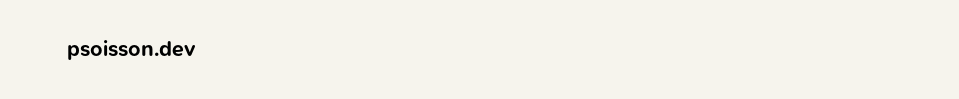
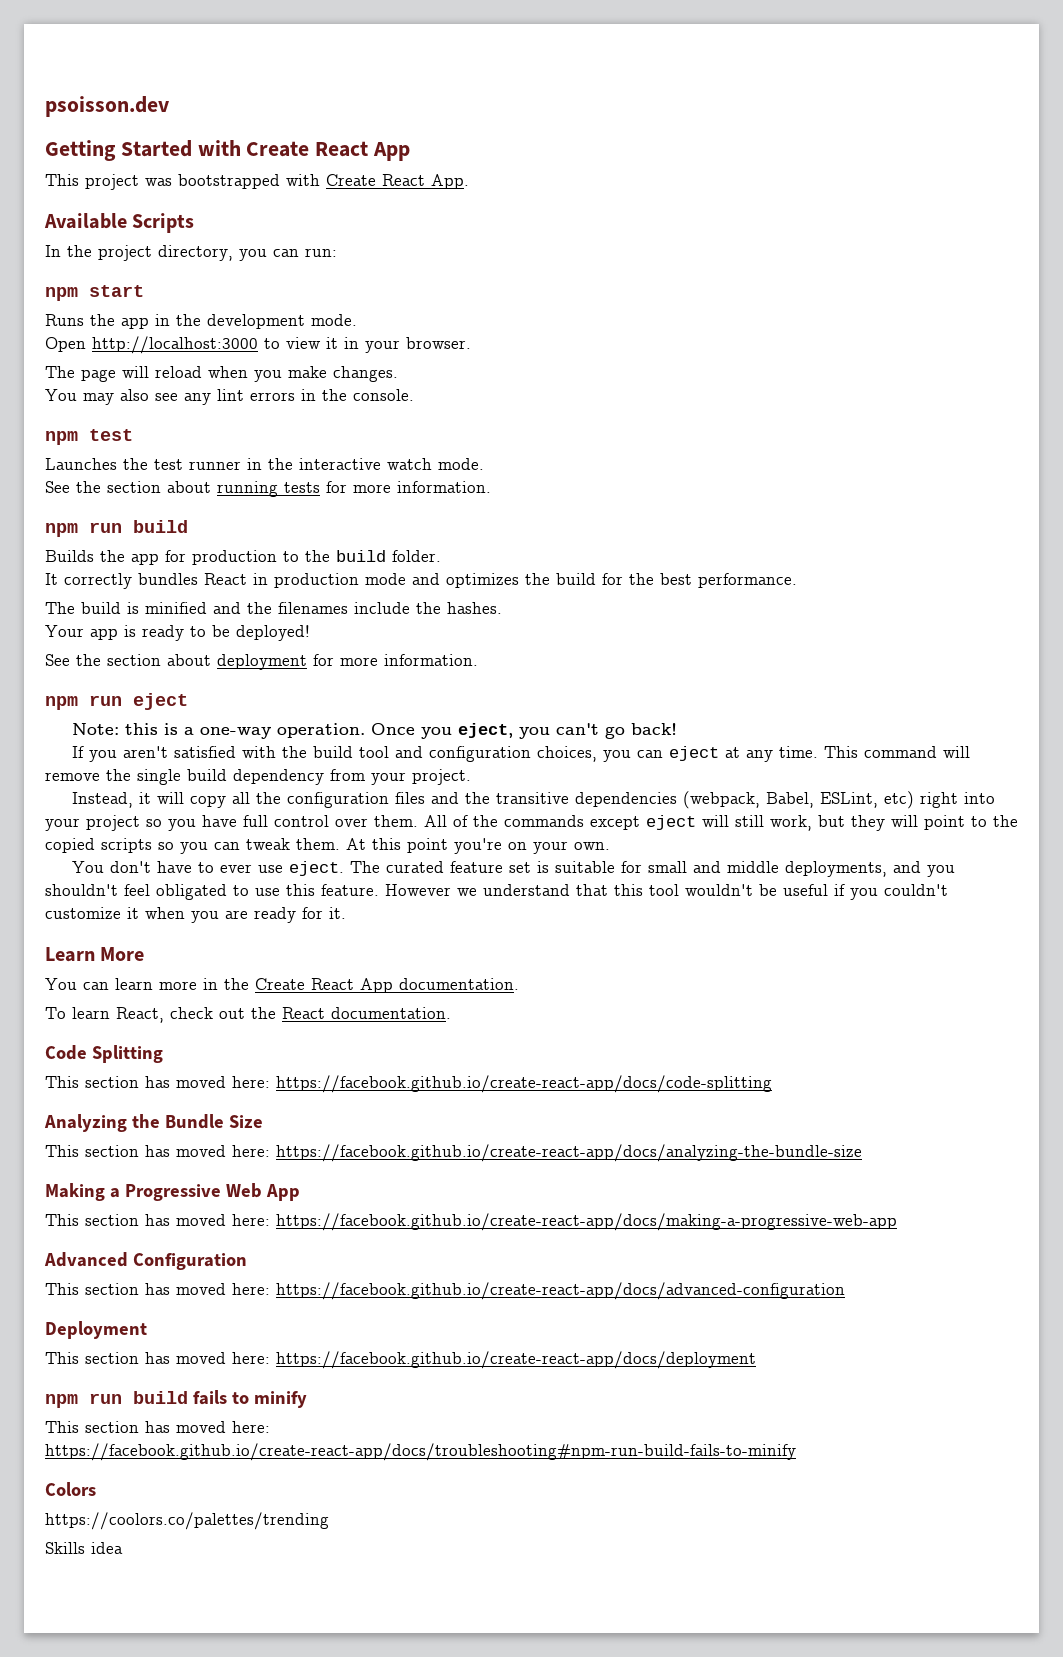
(196, 50) none -> [45,140,411,161] [45,174,469,190] [44,213,195,233] [45,245,337,261] [45,285,144,301] [45,314,357,329] [45,336,471,354] [45,366,398,382] [45,389,414,405] [45,429,133,445] [45,458,484,470] [45,481,491,497] [45,520,188,537] [45,550,441,565] [45,573,797,589] [45,602,502,614] [45,625,310,641] [45,654,478,670] [45,693,188,710] [71,723,677,739] [71,746,970,762] [45,769,471,785] [71,791,995,809] [45,815,1018,831] [45,838,610,854] [71,861,955,877] [45,884,948,900] [45,907,346,923] [45,947,145,962] [45,978,519,993] [45,1007,451,1023] [45,1045,163,1063] [45,1075,772,1093] [44,1114,263,1132] [45,1144,862,1162] [45,1183,300,1201] [45,1213,897,1231] [44,1252,247,1270] [45,1282,845,1300] [45,1321,147,1339] [45,1351,756,1369] [45,1390,307,1408] [45,1421,270,1433] [45,1443,796,1461] [45,1482,96,1496] [45,1512,329,1530] [45,1542,123,1554] // Getting Started with Create React App // This project was bootstrapped with Create React App. // Available Scripts // In the project directory, you can run: // npm start // Runs the app in the development mode. // Open http://localhost:3000 to view it in your browser. // The page will reload when you make changes. // You may also see any lint errors in the console. // npm test // Launches the test runner in the interactive watch mode. // See the section about running tests for more information. // npm run build // Builds the app for production to the build folder. // It correctly bundles React in production mode and optimizes the build for the best performance. // The build is minified and the filenames include the hashes. // Your app is ready to be deployed! // See the section about deployment for more information. // npm run eject // Note: this is a one-way operation. Once you eject, you can't go back! // If you aren't satisfied with the build tool and configuration choices, you can eject at any time. This command will remove the single build dependency from your project. // Instead, it will copy all the configuration files and the transitive dependencies (webpack, Babel, ESLint, etc) right into your project so you have full control over them. All of the commands except eject will still work, but they will point to the copied scripts so you can tweak them. At this point you're on your own. // You don't have to ever use eject. The curated feature set is suitable for small and middle deployments, and you shouldn't feel obligated to use this feature. However we understand that this tool wouldn't be useful if you couldn't customize it when you are ready for it. // Learn More // You can learn more in the Create React App documentation. // To learn React, check out the React documentation. // Code Splitting // This section has moved here: https://facebook.github.io/create-react-app/docs/code-splitting // Analyzing the Bundle Size // This section has moved here: https://facebook.github.io/create-react-app/docs/analyzing-the-bundle-size // Making a Progressive Web App // This section has moved here: https://facebook.github.io/create-react-app/docs/making-a-progressive-web-app // Advanced Configuration // This section has moved here: https://facebook.github.io/create-react-app/docs/advanced-configuration // Deployment // This section has moved here: https://facebook.github.io/create-react-app/docs/deployment // npm run build fails to minify // This section has moved here: https://facebook.github.io/create-react-app/docs/troubleshooting#npm-run-build-fails-to-minify // Colors // https://coolors.co/palettes/trending // Skills idea

